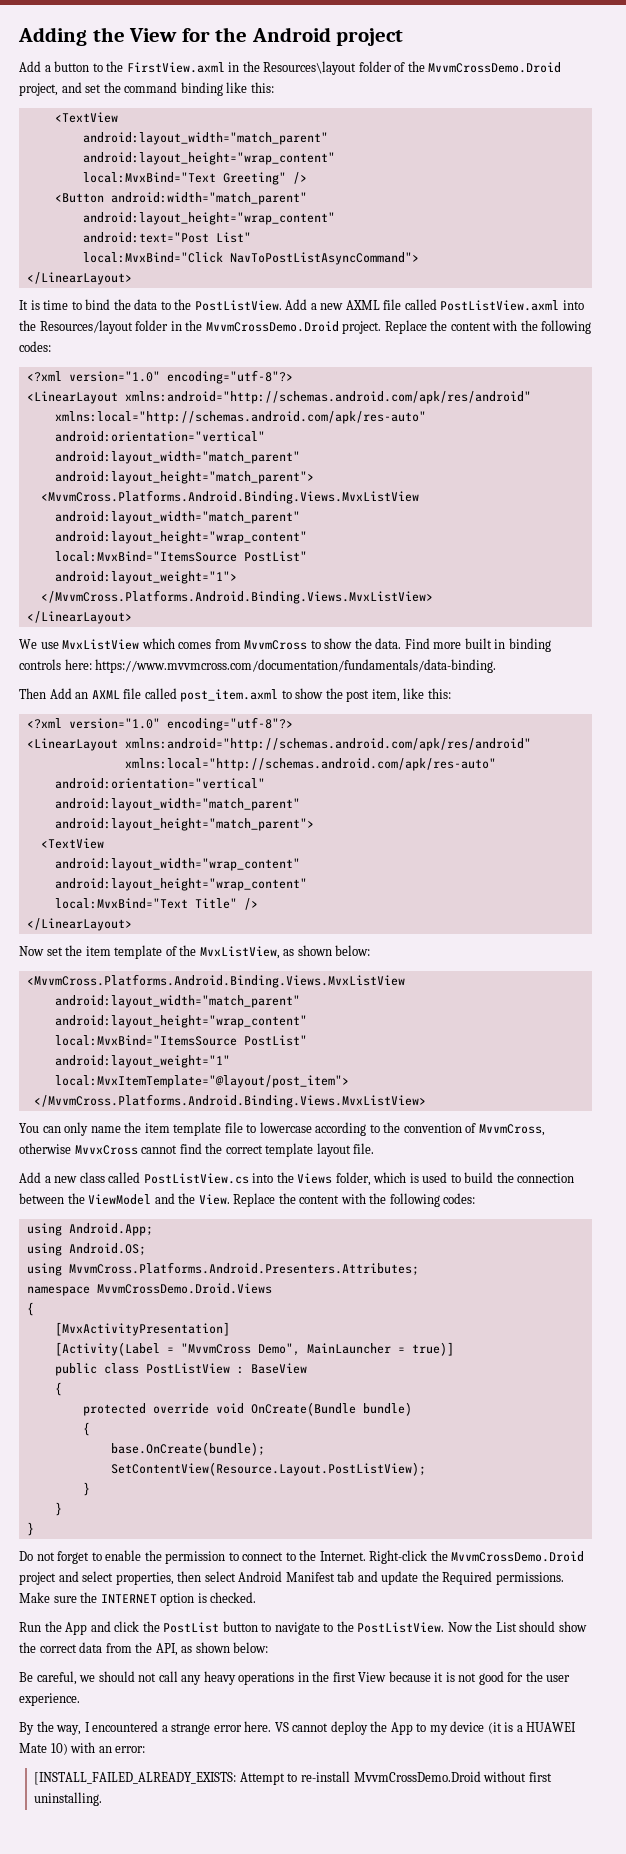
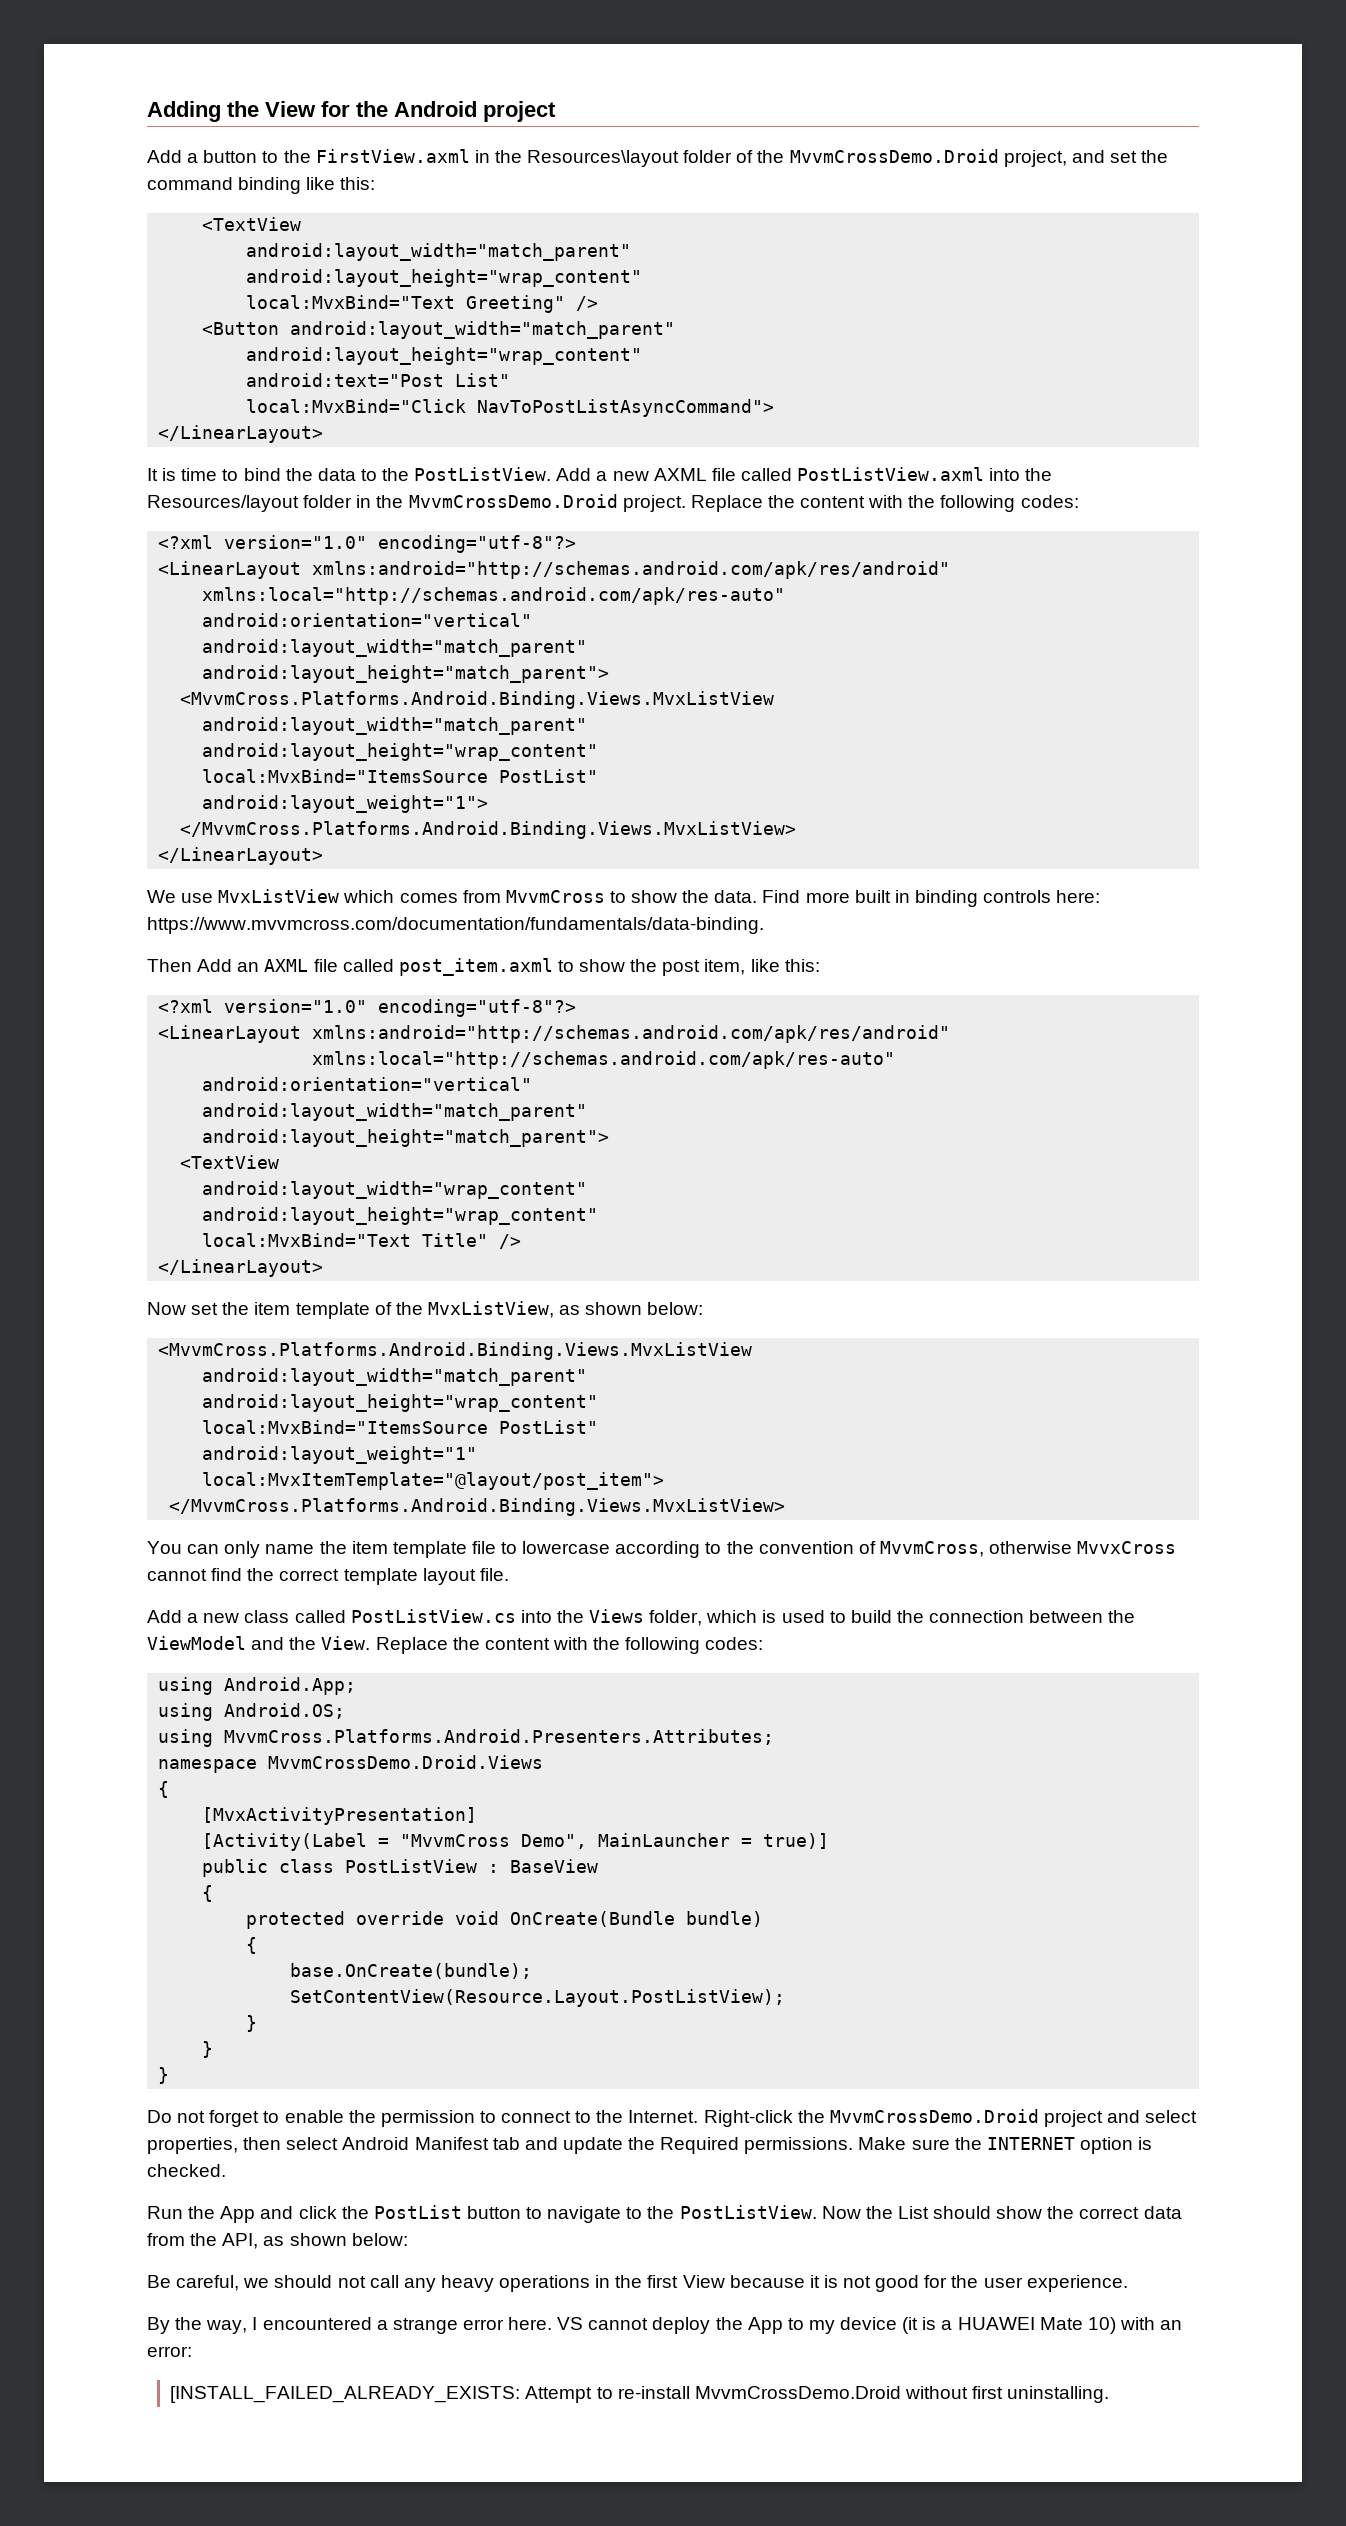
[110,192,307,205] android:width="match_parent" -> [290,321,676,339] android:layout_width="match_parent"

